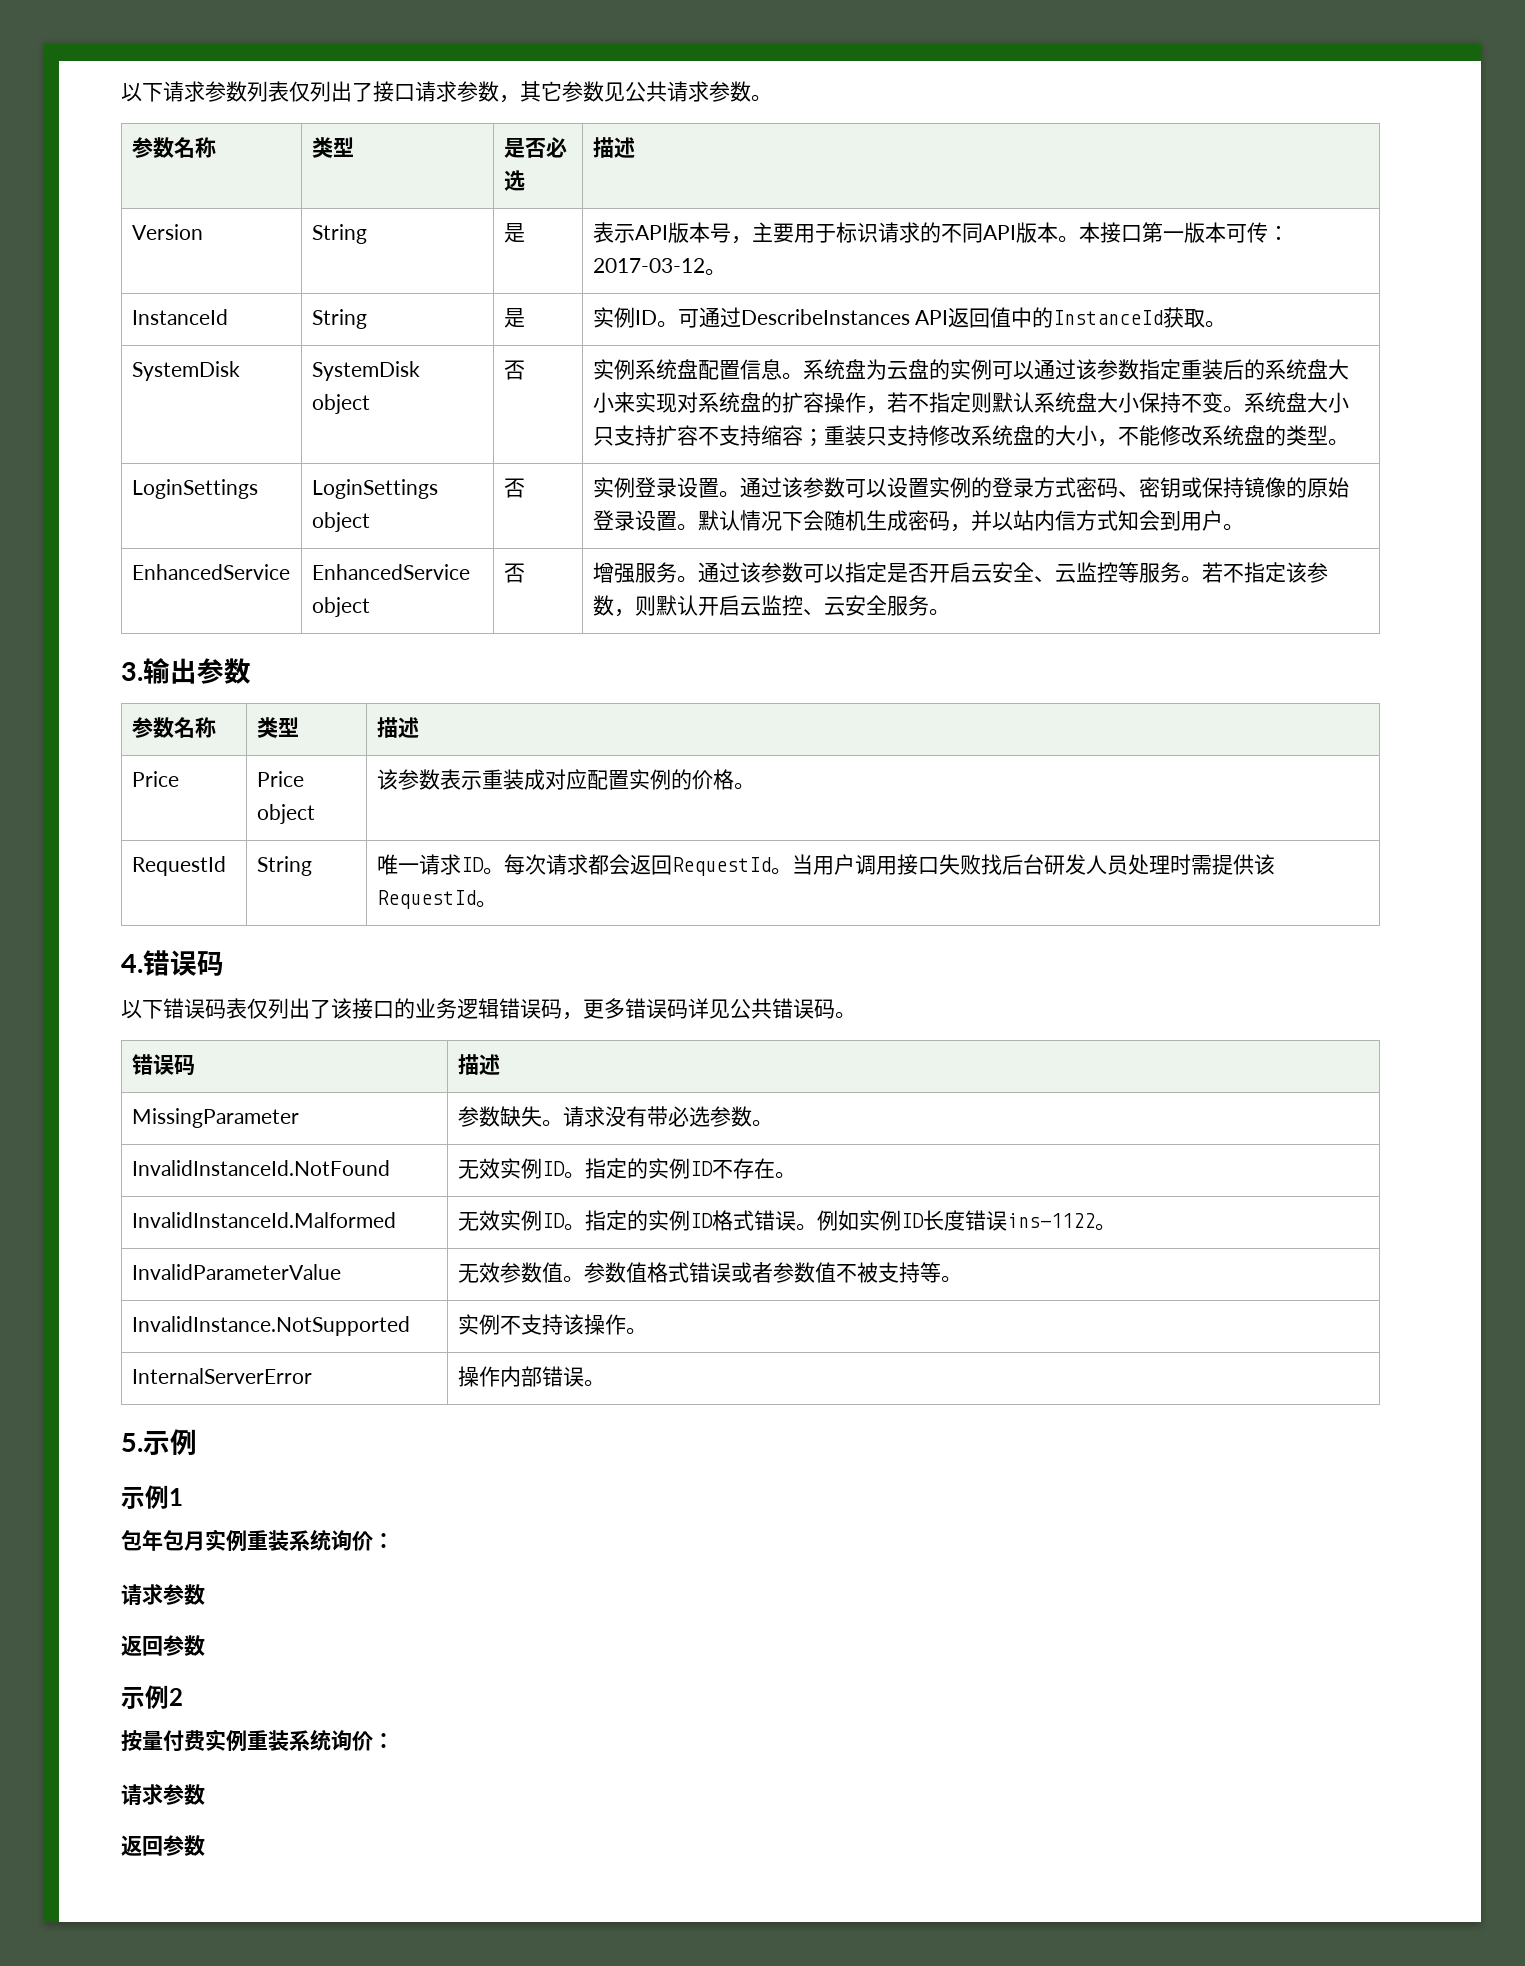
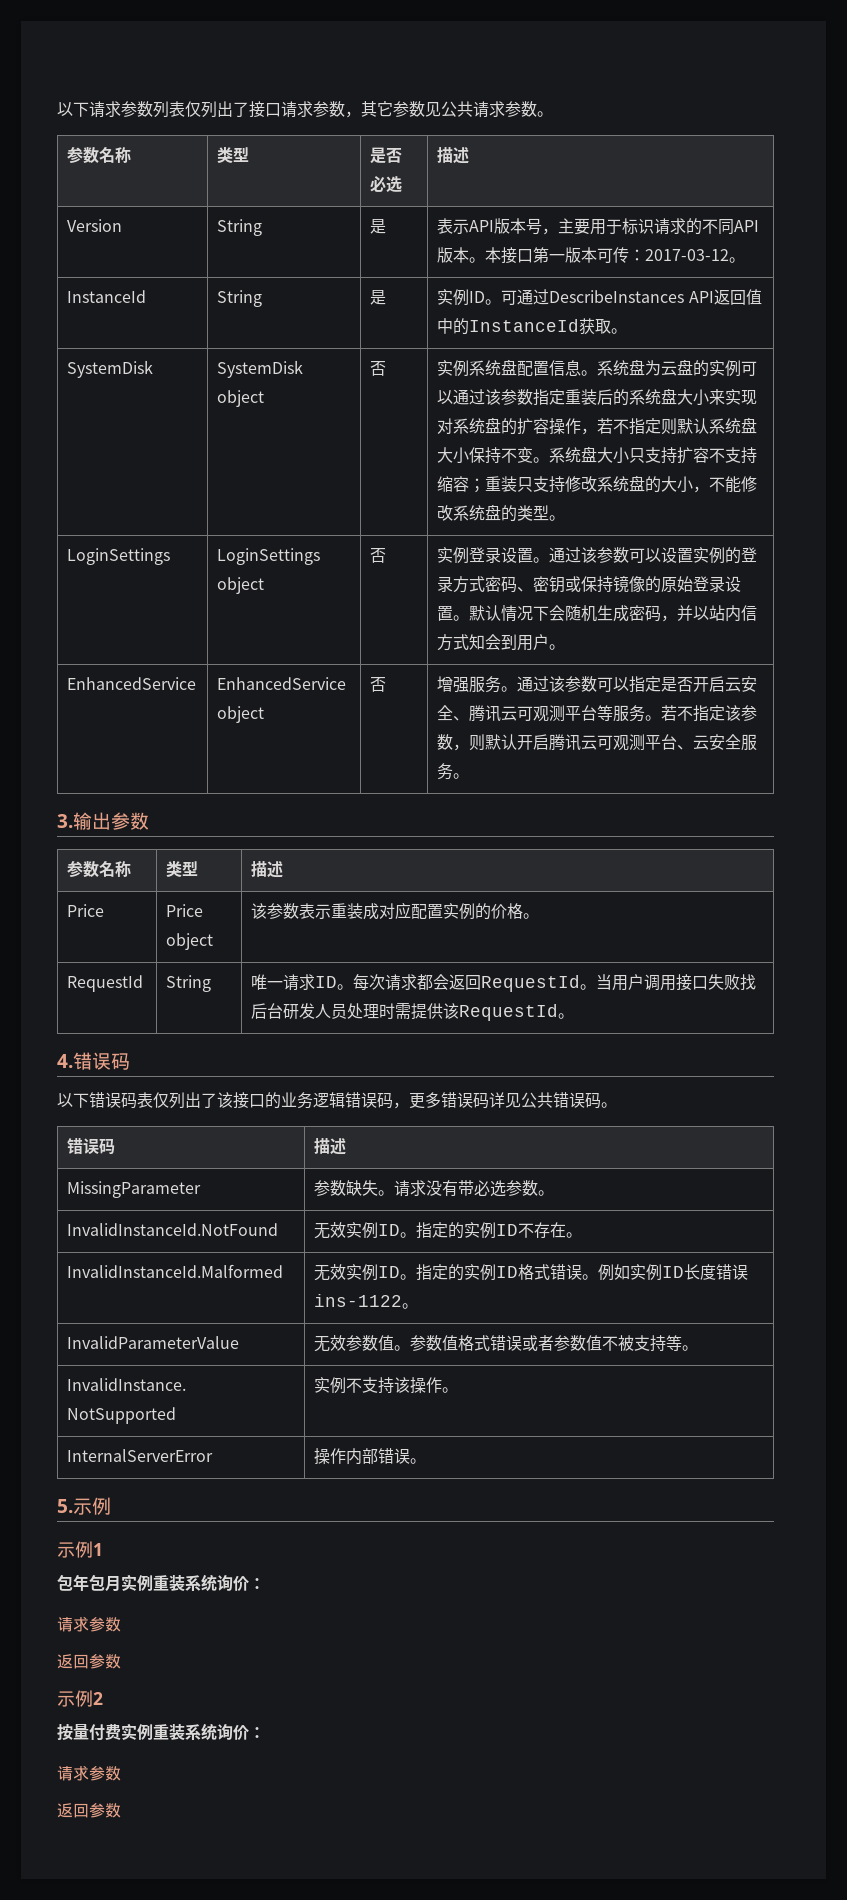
[1054,562,1118,583] 云监控 -> [469,705,598,722] 腾讯云可观测平台
[739,595,803,616] 云监控 -> [549,734,678,751] 腾讯云可观测平台

